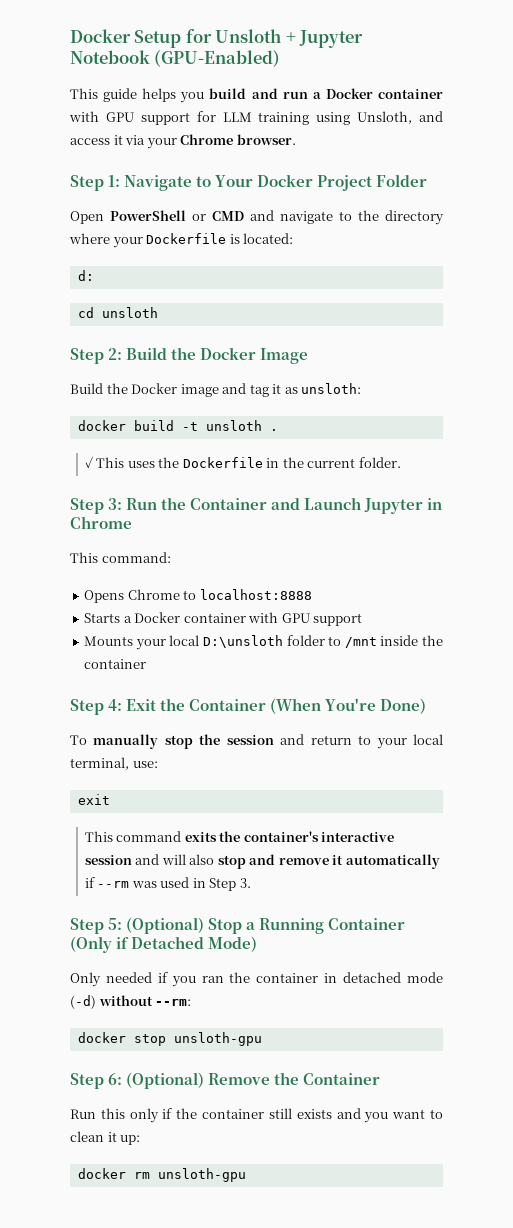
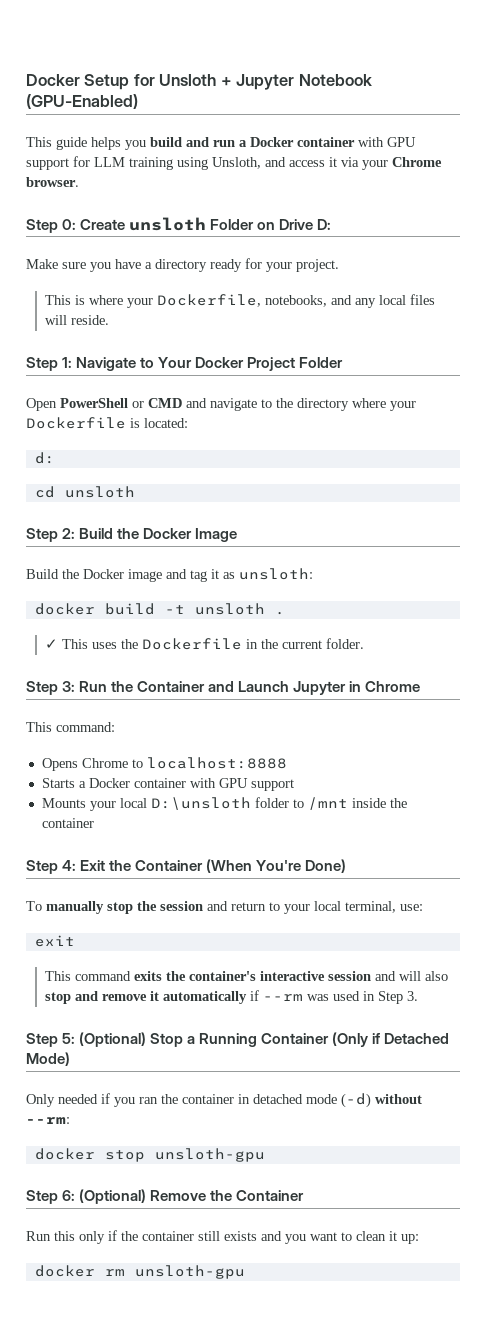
(296, 139) none -> [26,217,332,233] [26,258,339,272] [45,294,436,308] [45,315,110,325] // Step 0: Create unsloth Folder on Drive D: // Make sure you have a directory ready for your project. // This is where your Dockerfile, notebooks, and any local files will reside.

